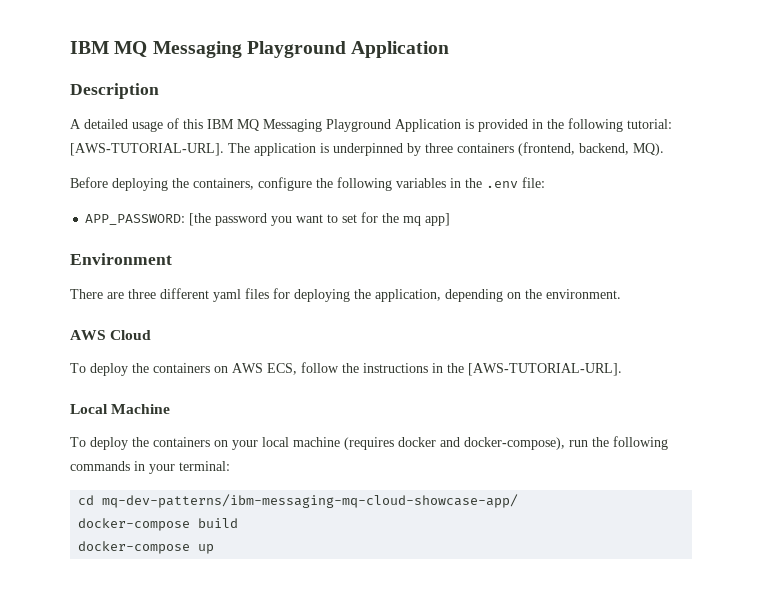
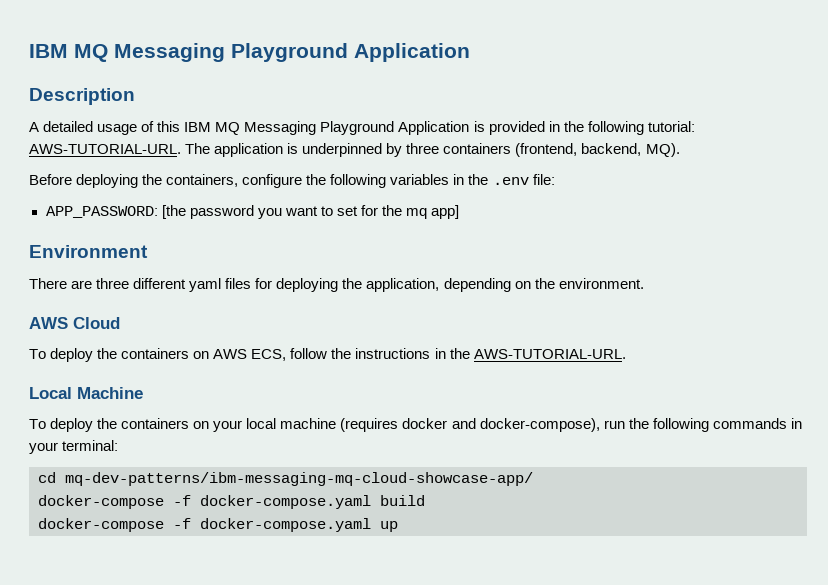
[70,143,224,156] [AWS-TUTORIAL-URL]. -> [29,144,181,154] AWS-TUTORIAL-URL.
[468,363,622,376] [AWS-TUTORIAL-URL]. -> [473,349,626,359] AWS-TUTORIAL-URL.
(191, 524) none -> [173,495,371,509] -f docker-compose.yaml
(191, 547) none -> [173,518,371,532] -f docker-compose.yaml

